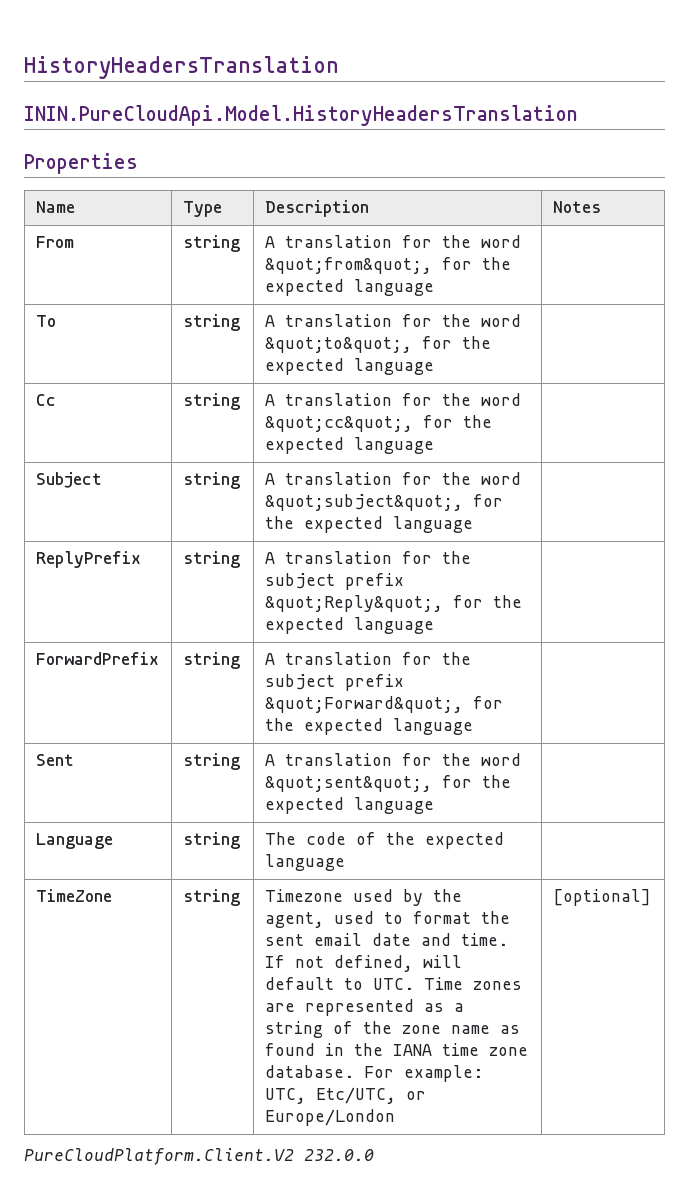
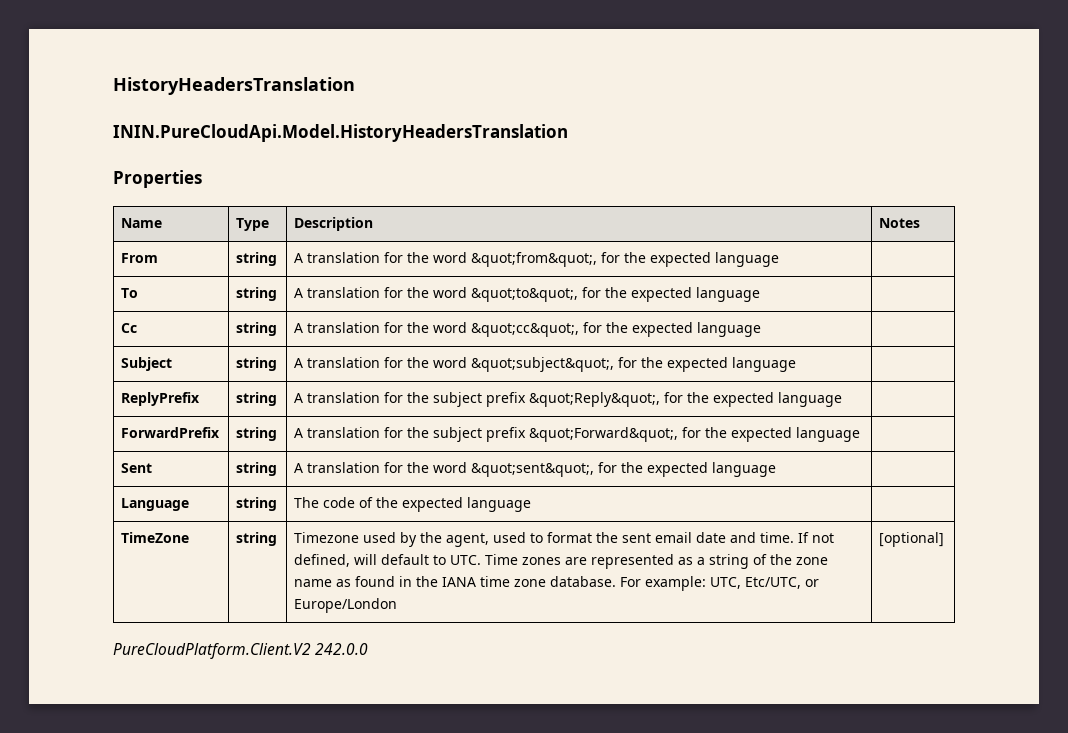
[304,1149,374,1161] 232.0.0 -> [315,643,369,655] 242.0.0

